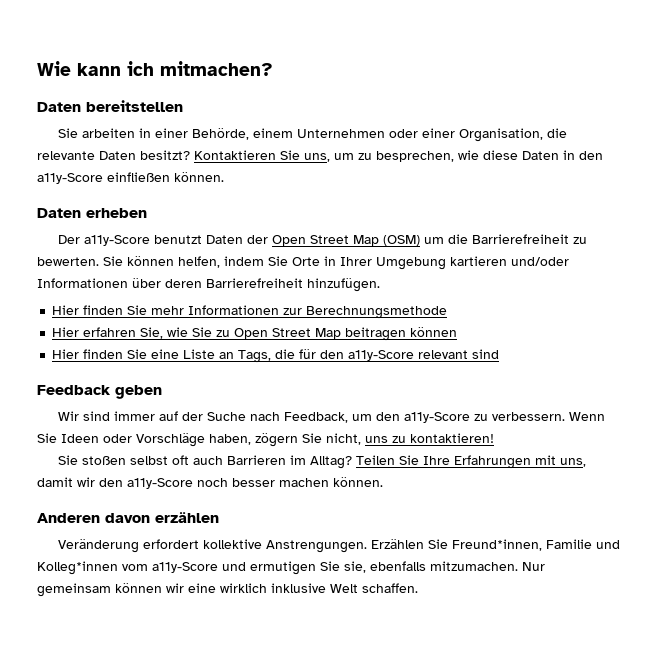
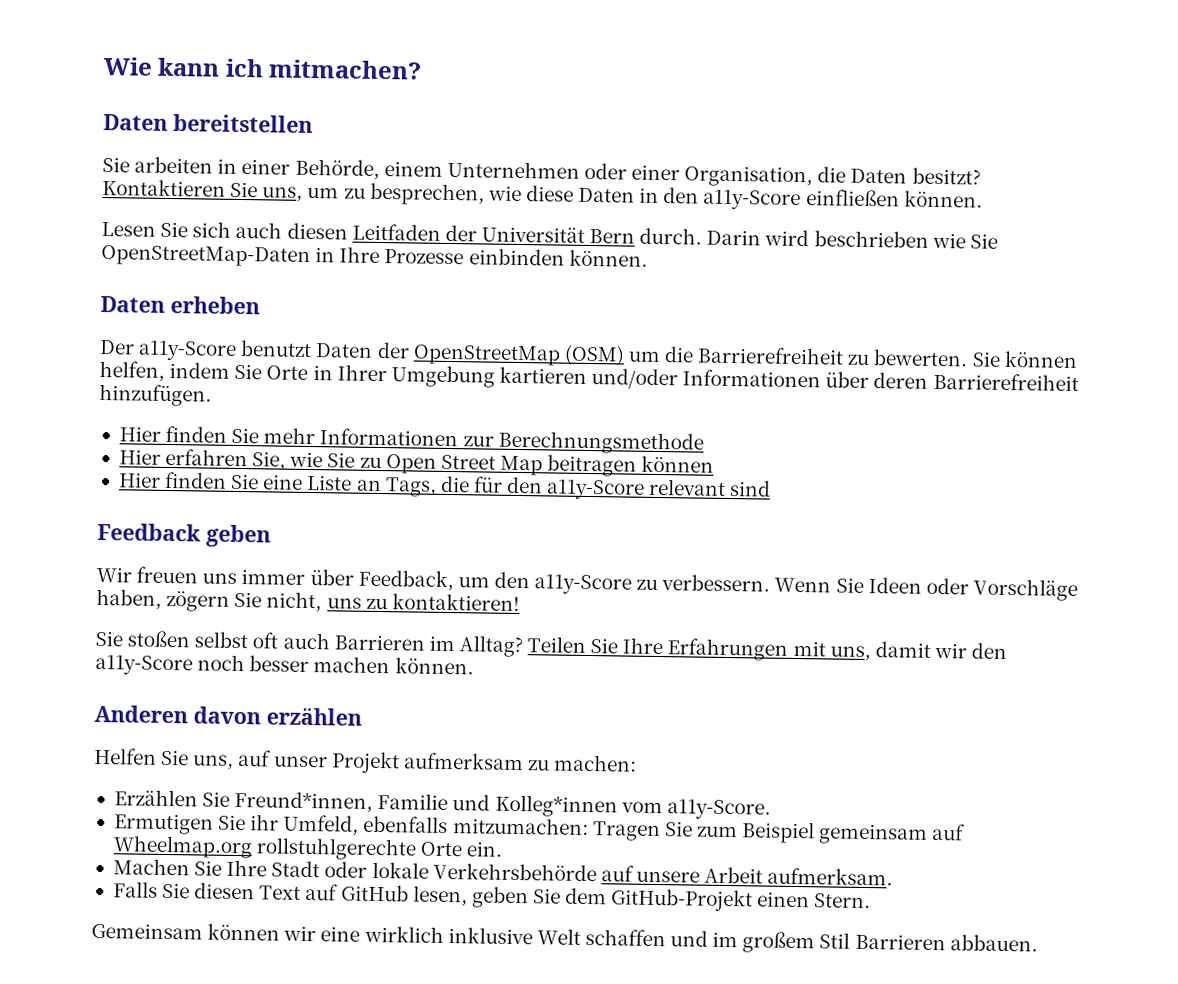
[37,151,95,160] relevante -> (847, 174) none
(224, 177) none -> [101,221,998,249] [101,244,648,267] // Lesen Sie sich auch diesen Leitfaden der Universität Bern durch. Darin wird beschrieben wie Sie OpenStreetMap-Daten in Ihre Prozesse einbinden können.
[271,235,379,246] Open Street Map -> [412,344,561,366] OpenStreetMap
[82,411,280,421] sind immer auf der Suche nach -> [136,566,354,586] freuen uns immer über
[57,539,367,553] Veränderung erfordert kollektive Anstrengungen. -> [94,747,638,774] Helfen Sie uns, auf unser Projekt aufmerksam zu machen: //
[152,561,545,575] [37,583,111,597] a11y-Score und ermutigen Sie sie, ebenfalls mitzumachen. Nur gemeinsam -> [666,799,771,820] [113,813,966,845] [112,835,503,861] [112,858,894,886] [112,881,872,912] [91,922,203,940] a11y-Score. // Ermutigen Sie ihr Umfeld, ebenfalls mitzumachen: Tragen Sie zum Beispiel gemeinsam auf Wheelmap.org rollstuhlgerechte Orte ein. // Machen Sie Ihre Stadt oder lokale Verkehrsbehörde auf unsere Arbeit aufmerksam. // Falls Sie diesen Text auf GitHub lesen, geben Sie dem GitHub-Projekt einen Stern. // Gemeinsam
[362,583,418,593] schaffen. -> [584,928,1038,954] schaffen und im großem Stil Barrieren abbauen.

